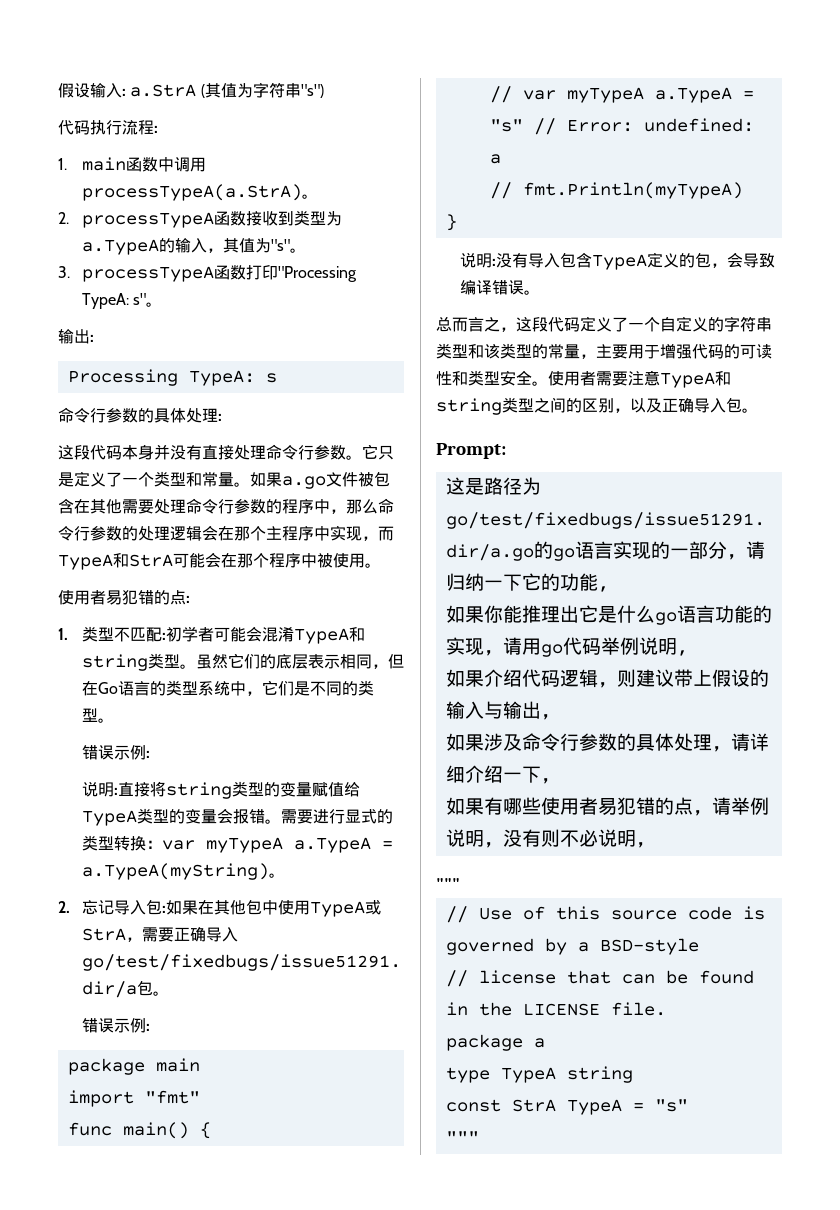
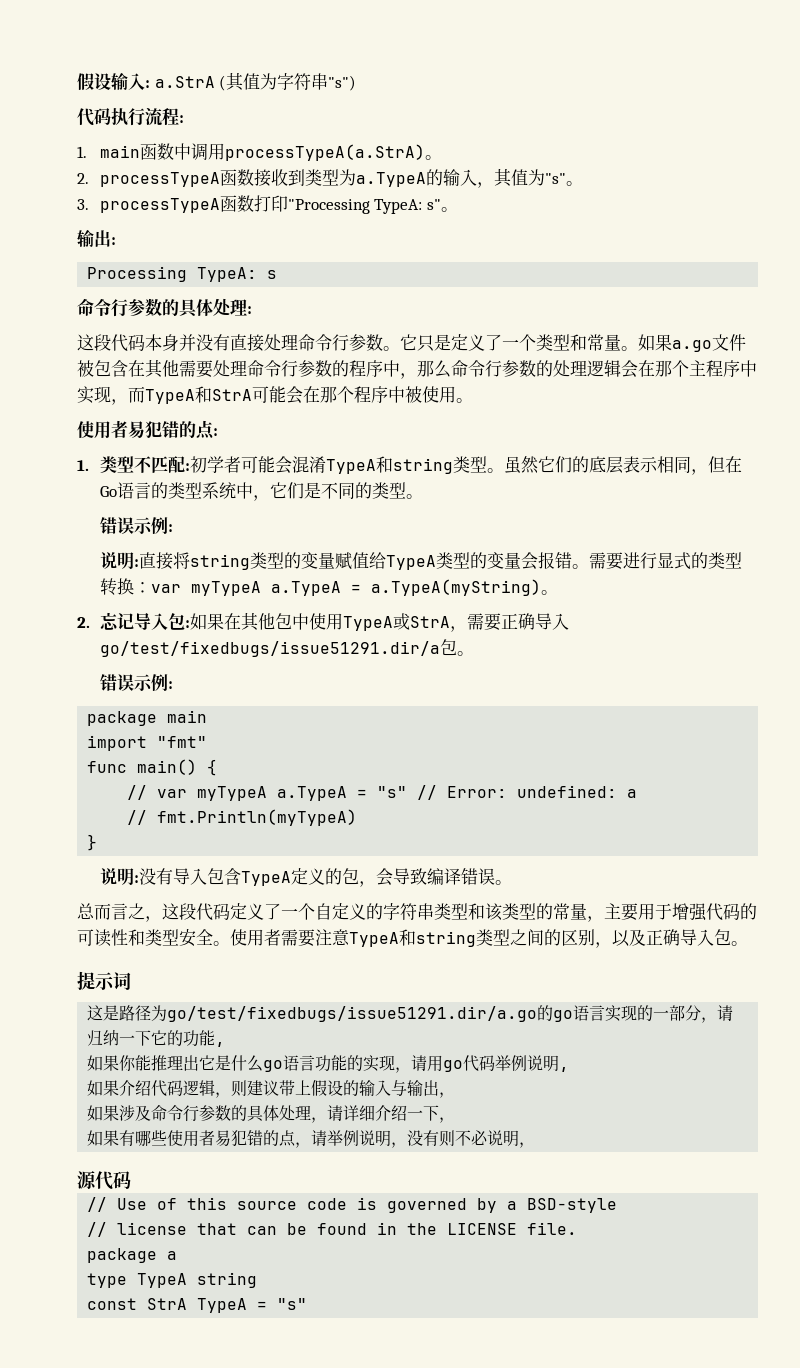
[436,443,506,459] Prompt: -> [77,971,131,990] 提示词
[436,878,460,891] """ -> [77,1171,131,1190] 源代码
[445,1131,479,1143] // """ -> (308, 1304) none

